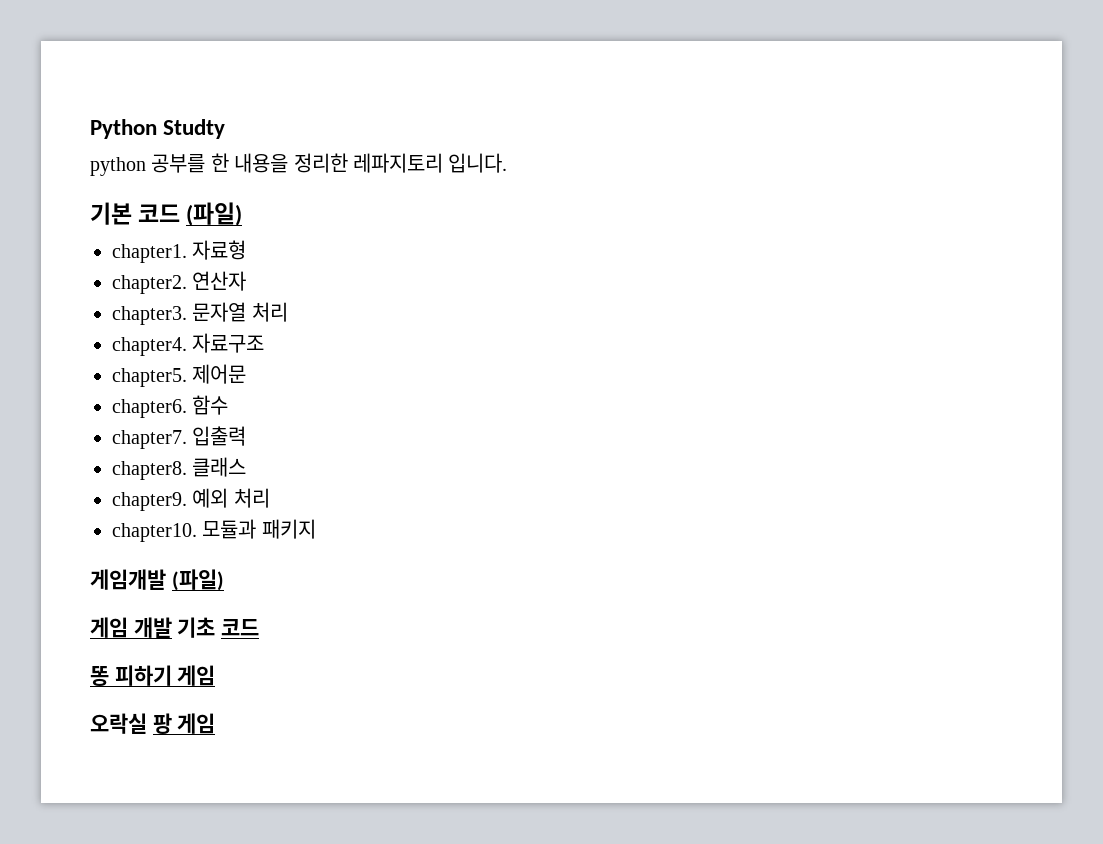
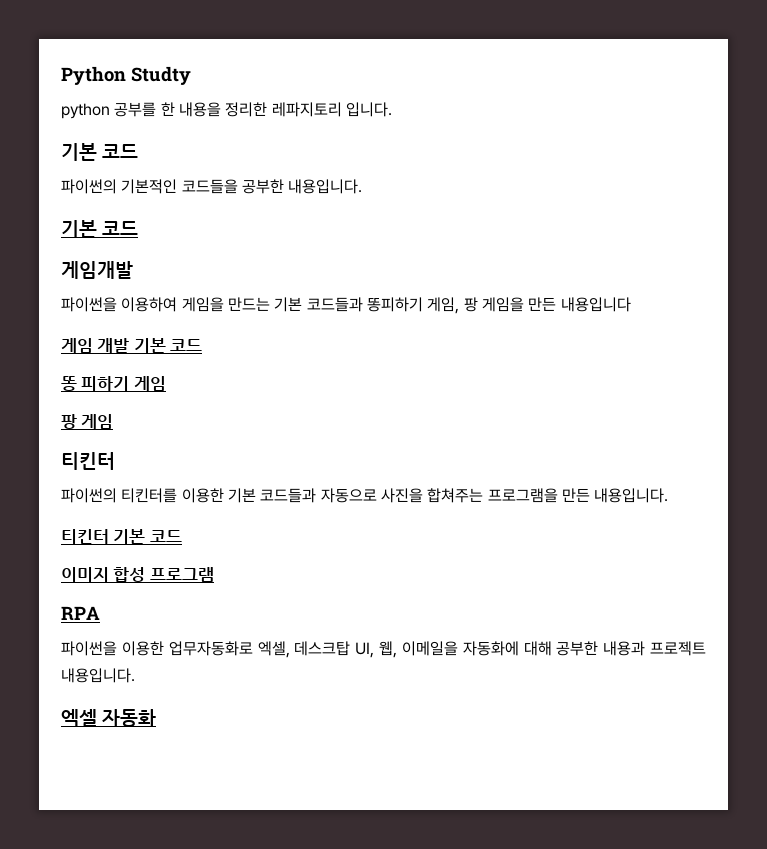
[186,202,243,226] [112,240,247,263] [112,271,247,294] [112,302,288,325] [112,333,265,356] [112,364,247,387] [112,395,229,418] [112,426,247,449] [112,457,247,480] [112,488,270,511] [112,519,316,542] [90,569,224,591] (파일) // chapter1. 자료형 // chapter2. 연산자 // chapter3. 문자열 처리 // chapter4. 자료구조 // chapter5. 제어문 // chapter6. 함수 // chapter7. 입출력 // chapter8. 클래스 // chapter9. 예외 처리 // chapter10. 모듈과 패키지 // 게임개발 (파일) -> [61,179,363,194] [61,220,138,238] [61,261,133,279] [61,297,631,314] // 파이썬의 기본적인 코드들을 공부한 내용입니다. // 기본 코드 // 게임개발 // 파이썬을 이용하여 게임을 만드는 기본 코드들과 똥피하기 게임, 팡 게임을 만든 내용입니다
[177,617,216,638] 기초 -> [133,338,166,353] 기본
[90,713,147,734] 오락실 -> (166, 383) none
(216, 723) none -> [61,452,115,470] [61,488,669,503] [61,529,182,544] [61,567,214,582] [61,606,100,620] [61,641,706,658] [61,668,135,683] [61,709,156,727] // 티킨터 // 파이썬의 티킨터를 이용한 기본 코드들과 자동으로 사진을 합쳐주는 프로그램을 만든 내용입니다. // 티킨터 기본 코드 // 이미지 합성 프로그램 // RPA // 파이썬을 이용한 업무자동화로 엑셀, 데스크탑 UI, 웹, 이메일을 자동화에 대해 공부한 내용과 프로젝트 내용입니다. // 엑셀 자동화

